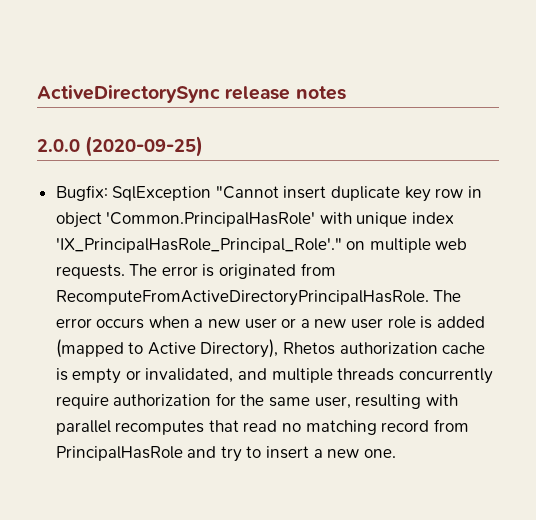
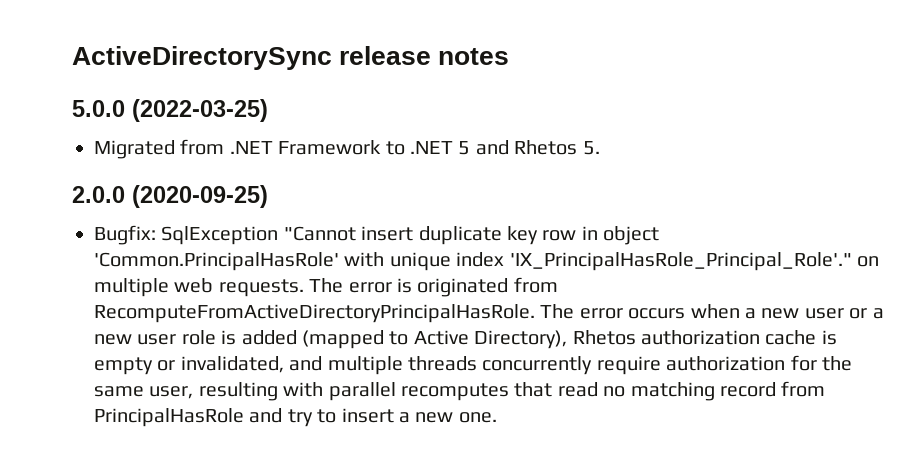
(346, 93) none -> [72,99,268,122] [94,139,600,159] // 5.0.0 (2022-03-25) // Migrated from .NET Framework to .NET 5 and Rhetos 5.

